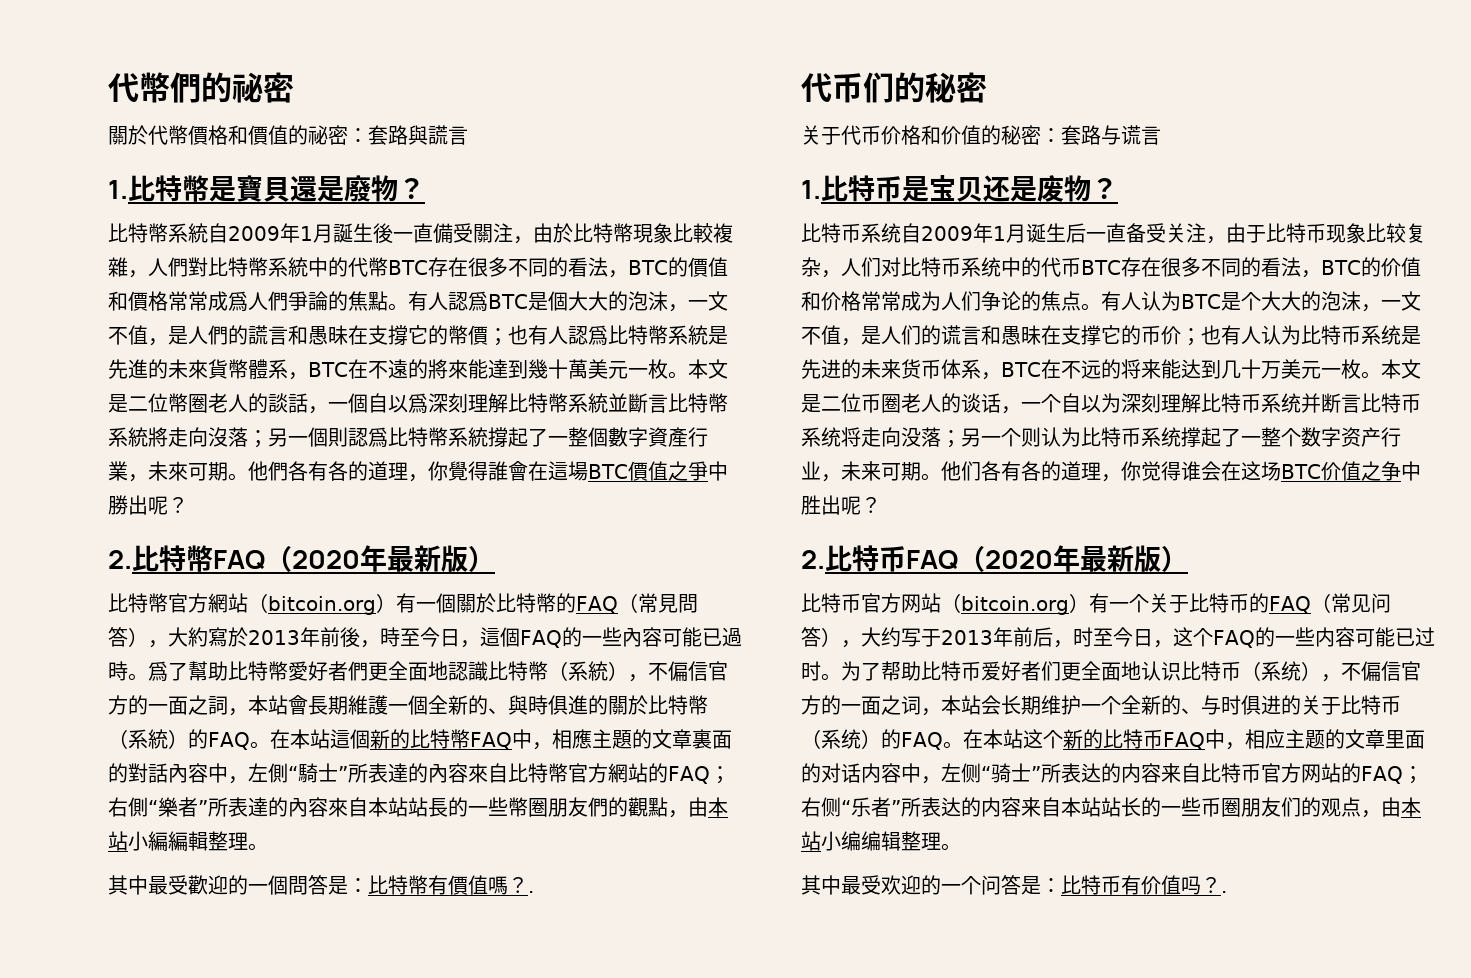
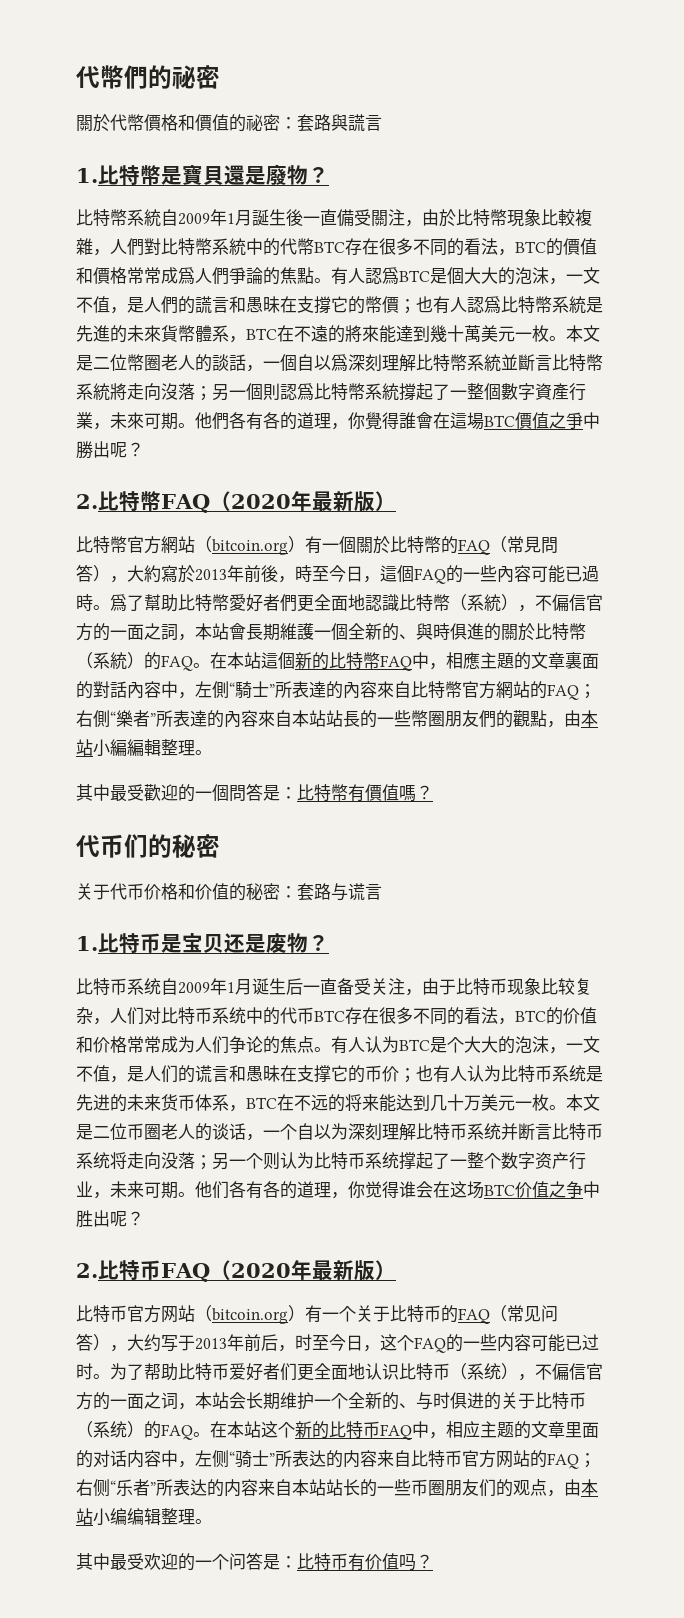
[528,891,534,893] . -> (433, 792) none
[1221,891,1227,893] . -> (433, 1561) none

